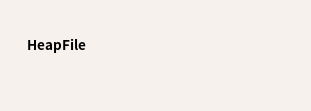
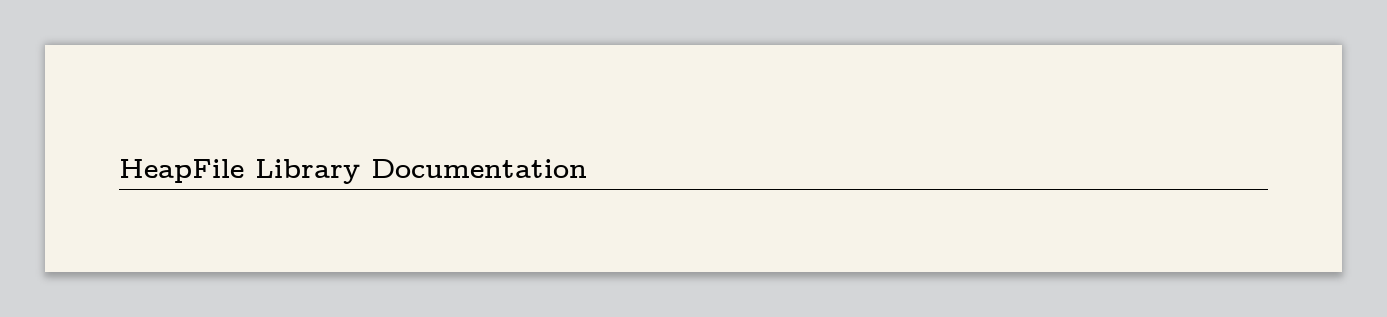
(86, 45) none -> [255,159,587,184] Library Documentation

